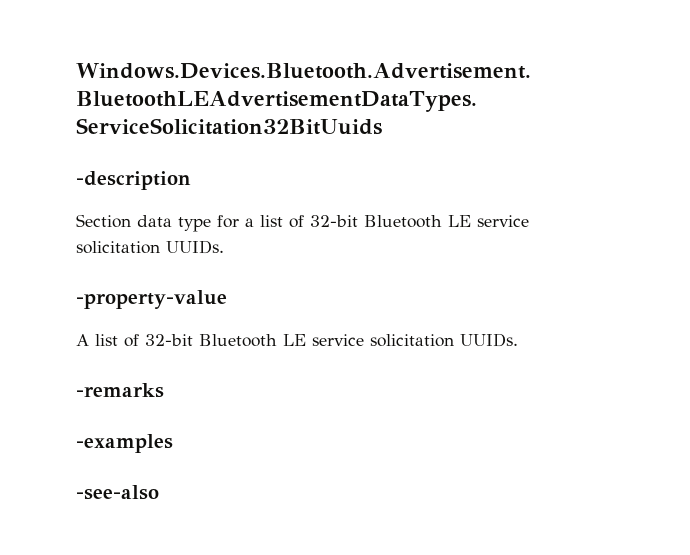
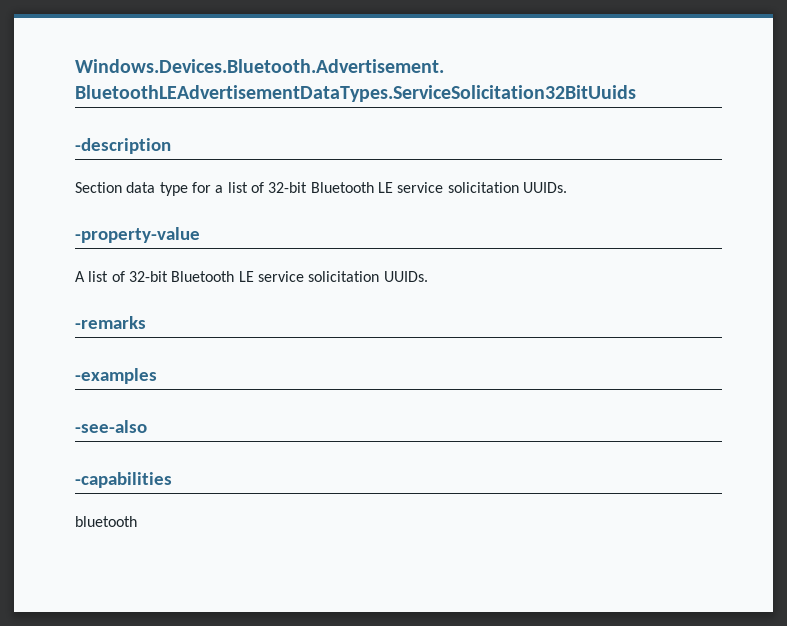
(159, 492) none -> [75,472,172,488] [75,516,137,527] // -capabilities // bluetooth

